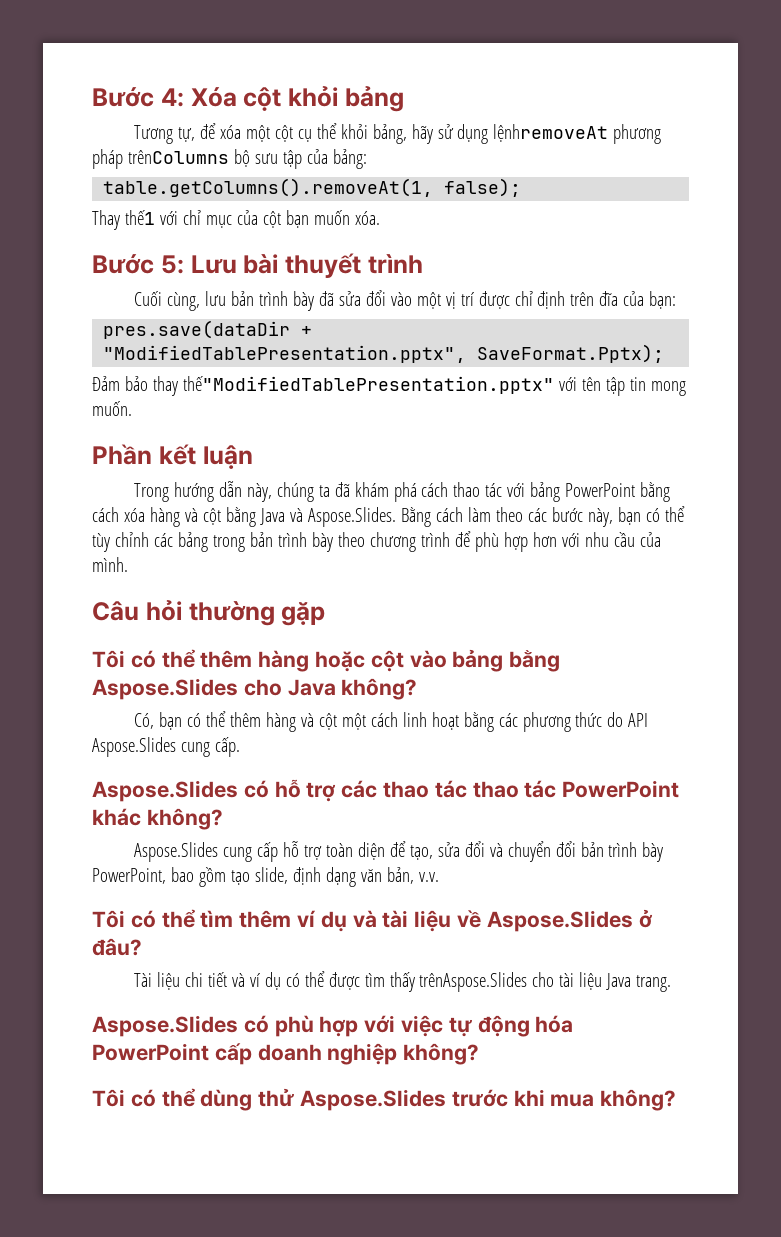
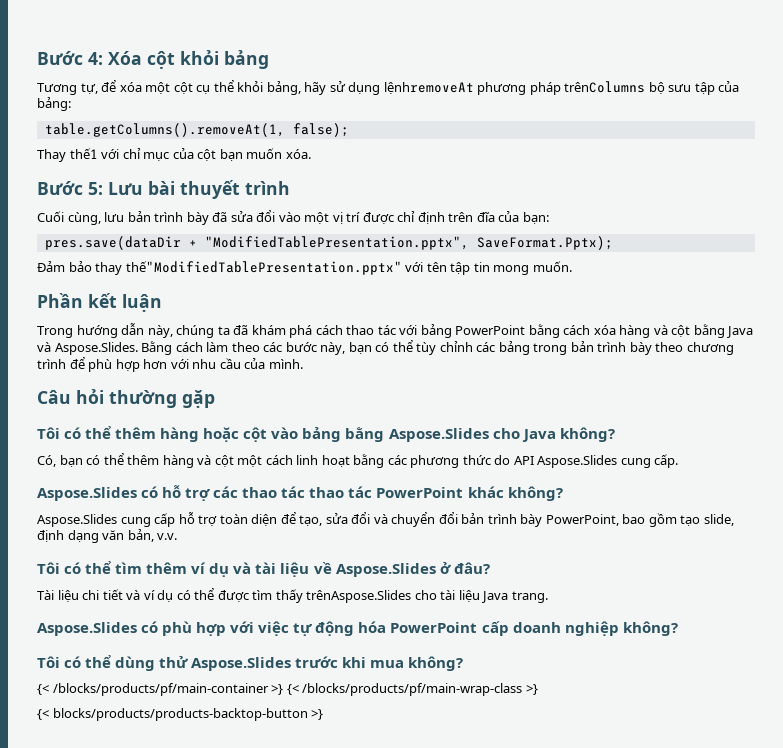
(677, 1100) none -> [37,683,538,696] [37,708,324,721] // {< /blocks/products/pf/main-container >} {< /blocks/products/pf/main-wrap-class >} // {< blocks/products/products-backtop-button >}

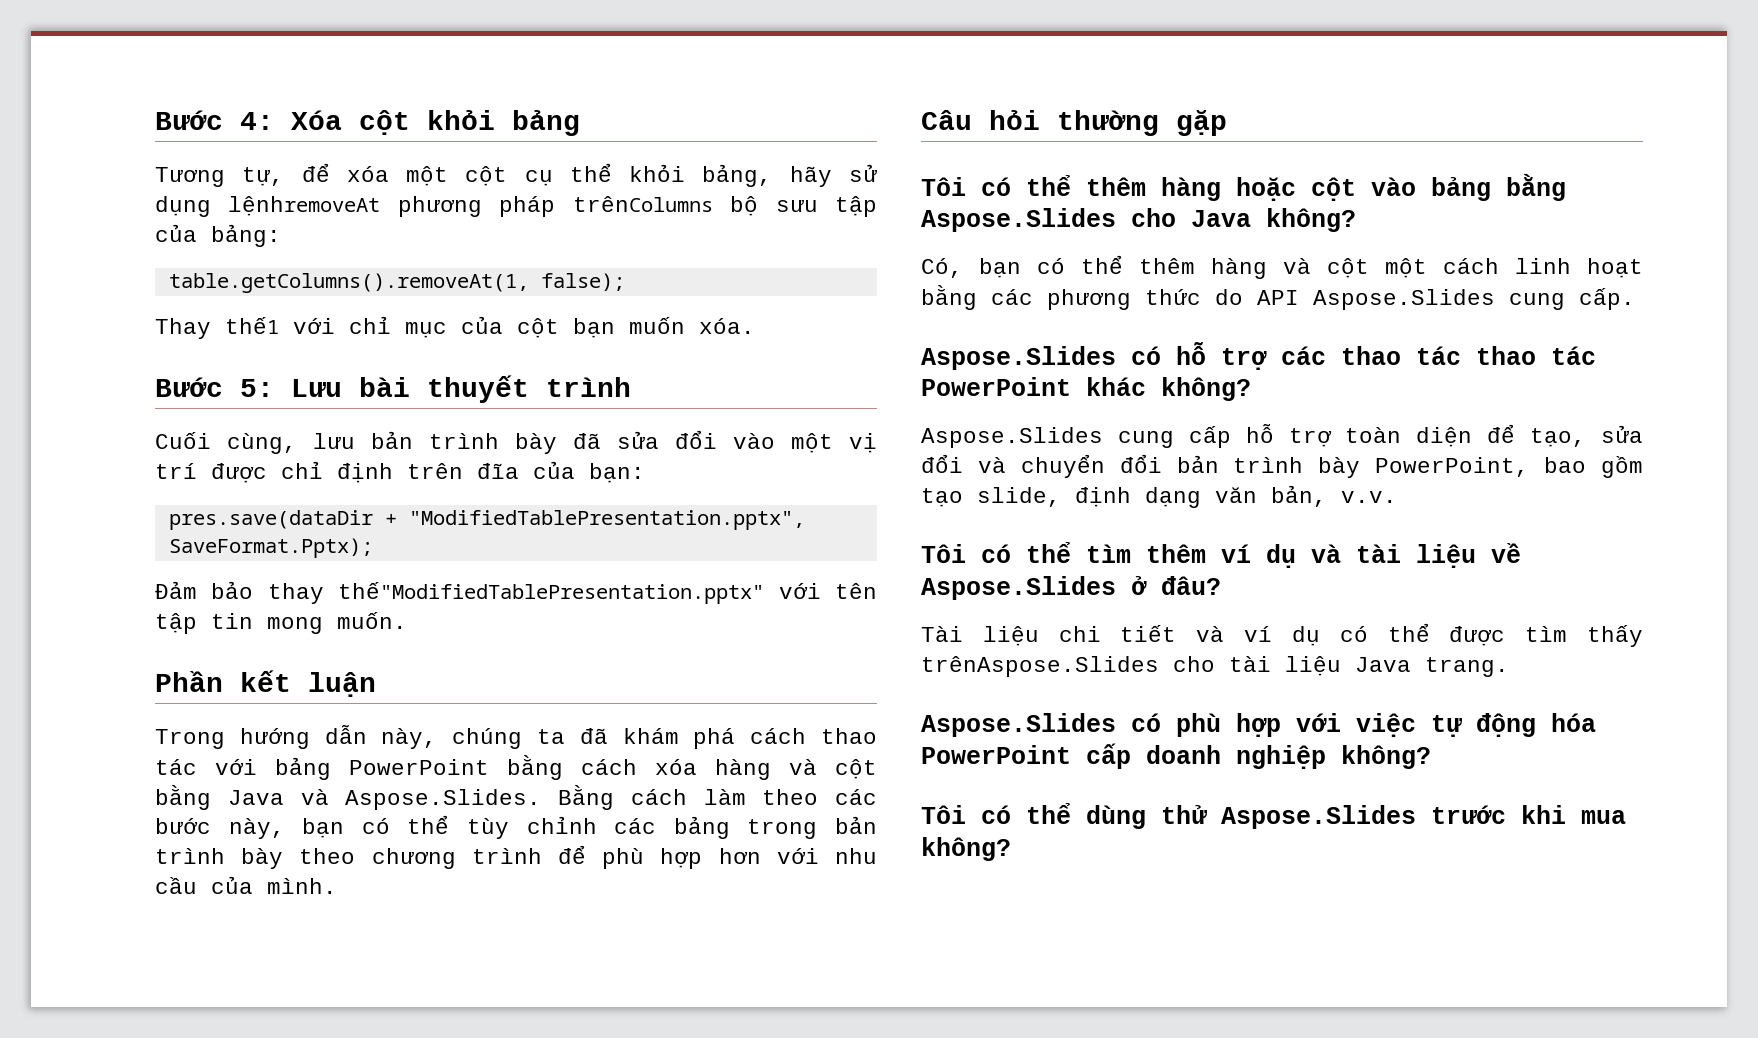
[37,683,538,696] [37,708,324,721] // {< /blocks/products/pf/main-container >} {< /blocks/products/pf/main-wrap-class >} // {< blocks/products/products-backtop-button >} -> (1011, 849) none

